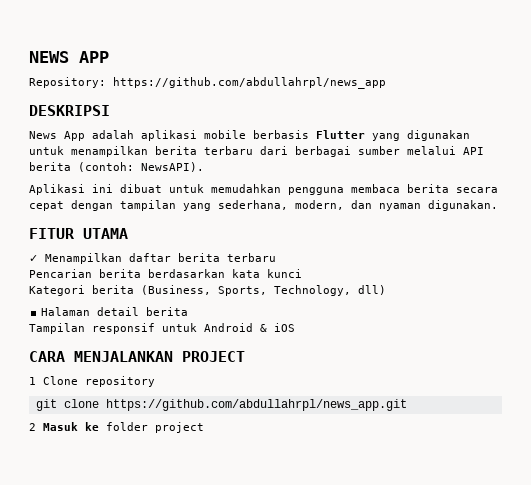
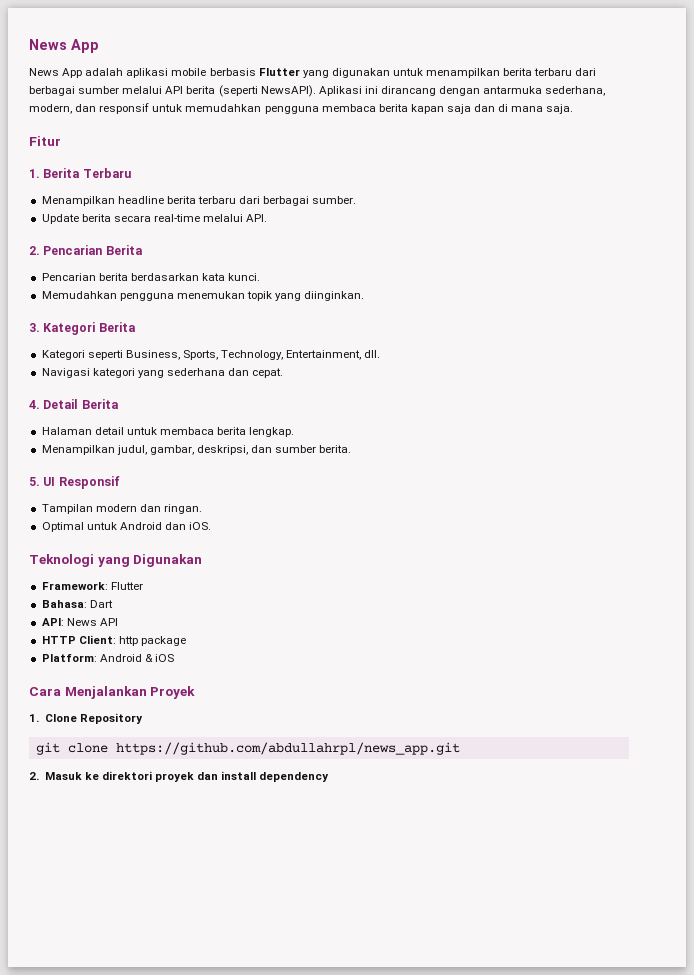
[29,51,109,63] [29,77,386,89] [29,105,110,116] NEWS APP // Repository: https://github.com/abdullahrpl/news_app // DESKRIPSI -> [29,39,99,53] News App
[78,162,134,172] (contoh: -> [218,85,258,97] (seperti
(204, 167) // -> (316, 91) none
[120,184,162,193] dibuat -> [380,86,606,96] [29,103,150,114] dirancang dengan antarmuka sederhana, modern, dan responsif
[456,187,498,193] [29,200,498,211] [29,228,128,239] [29,253,276,264] [29,269,302,278] [29,285,386,296] secara cepat dengan tampilan yang sederhana, modern, dan nyaman digunakan. // FITUR UTAMA // ✓ Menampilkan daftar berita terbaru // Pencarian berita berdasarkan kata kunci // Kategori berita (Business, Sports, Technology, dll) -> [410,104,574,114] [29,136,61,146] [29,168,131,178] [41,196,357,206] [41,214,268,224] [29,245,143,255] [41,273,261,281] [41,291,365,301] [29,322,136,335] [41,350,381,360] [41,368,284,378] [29,399,119,409] kapan saja dan di mana saja. // Fitur // 1. Berita Terbaru // Menampilkan headline berita terbaru dari berbagai sumber. // Update berita secara real-time melalui API. // 2. Pencarian Berita // Pencarian berita berdasarkan kata kunci. // Memudahkan pengguna menemukan topik yang diinginkan. // 3. Kategori Berita // Kategori seperti Business, Sports, Technology, Entertainment, dll. // Navigasi kategori yang sederhana dan cepat. // 4. Detail Berita
[146,307,189,316] [29,323,295,334] [29,351,245,362] [29,376,155,387] berita // Tampilan responsif untuk Android & iOS // CARA MENJALANKAN PROJECT // 1 Clone repository -> [126,427,295,437] [41,445,352,455] [29,476,120,489] [41,504,202,514] [41,522,212,532] [29,554,203,567] [41,582,143,590] [41,600,113,608] [41,618,118,626] [41,635,186,646] [41,654,174,662] [29,686,196,699] [29,713,143,724] untuk membaca berita lengkap. // Menampilkan judul, gambar, deskripsi, dan sumber berita. // 5. UI Responsif // Tampilan modern dan ringan. // Optimal untuk Android dan iOS. // Teknologi yang Digunakan // Framework: Flutter // Bahasa: Dart // API: News API // HTTP Client: http package // Platform: Android & iOS // Cara Menjalankan Proyek // 1. Clone Repository
[29,423,36,431] 2 -> [29,772,39,780] 2.
[106,422,204,433] folder project -> [101,771,330,782] direktori proyek dan install dependency

